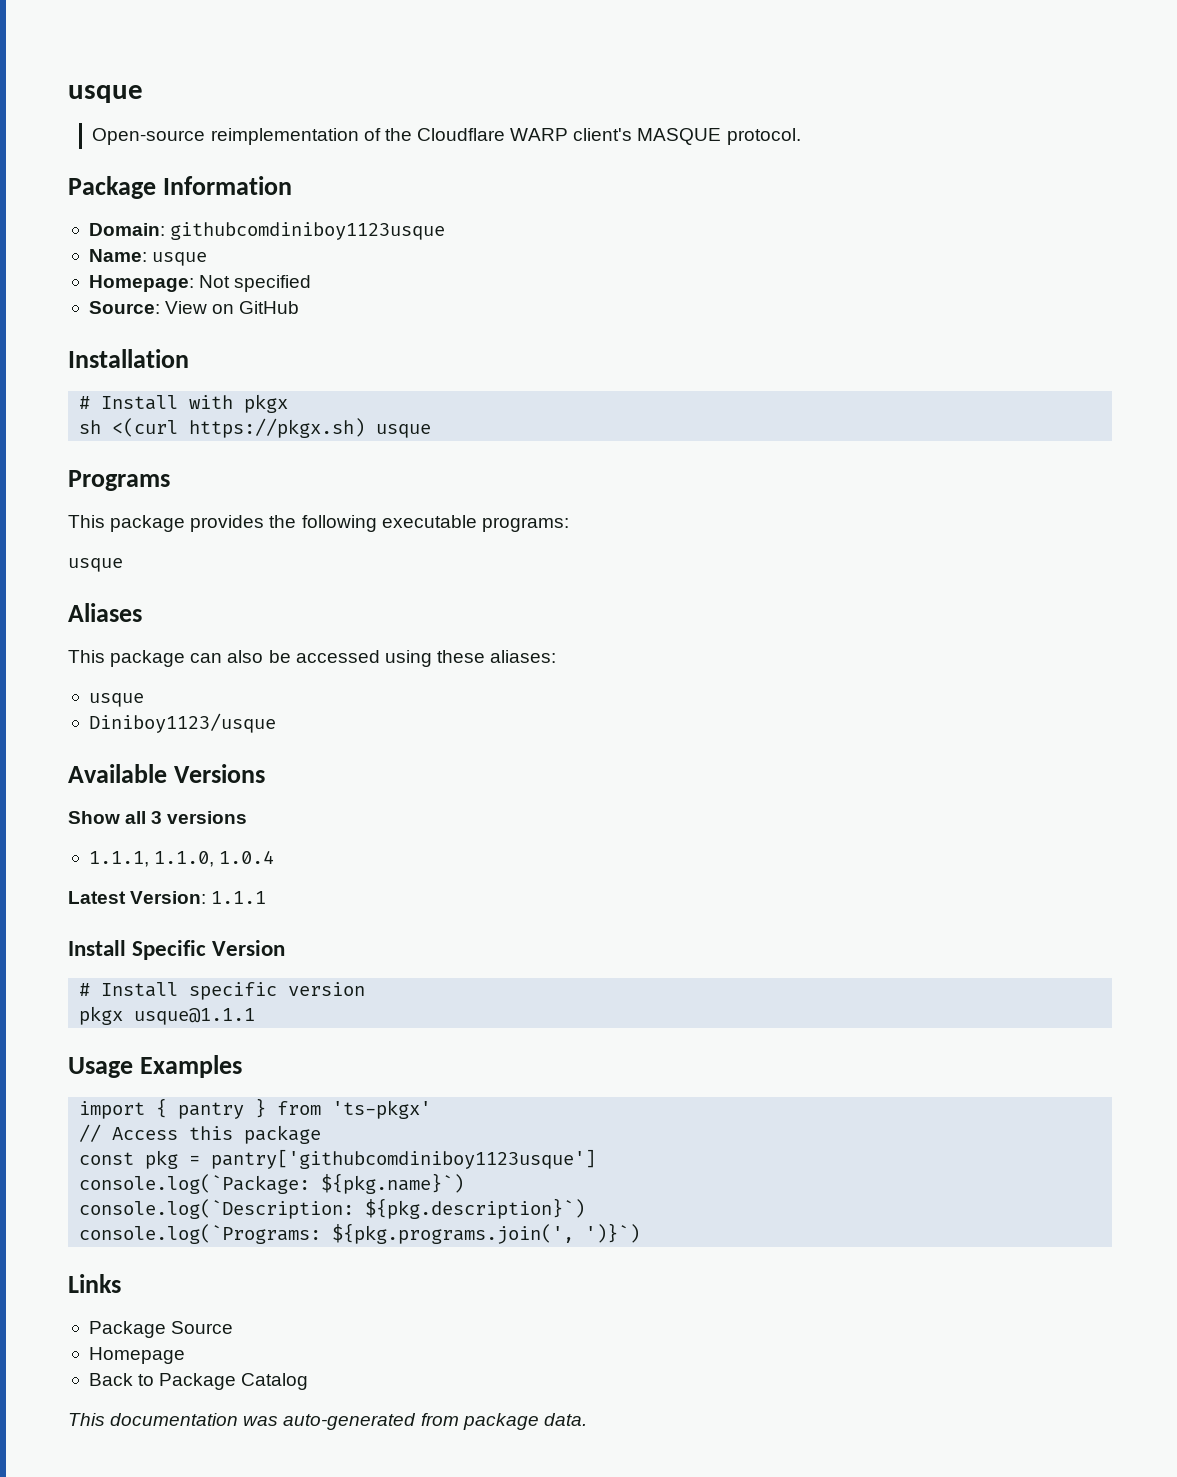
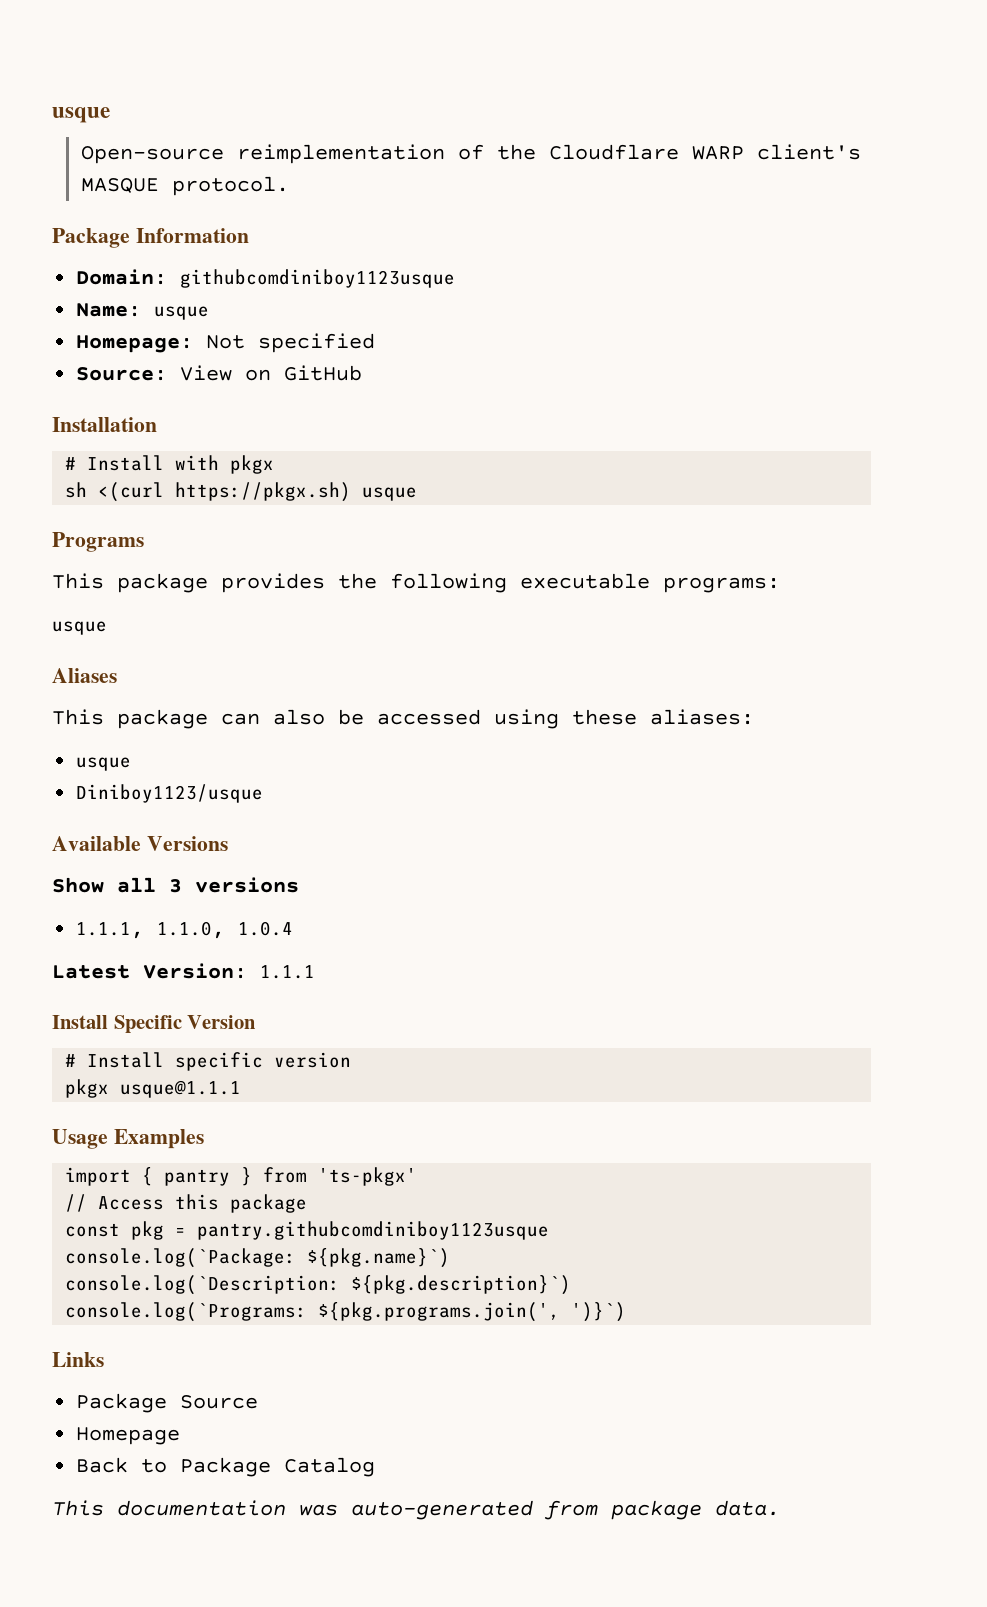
[211,1149,597,1169] pantry['githubcomdiniboy1123usque'] -> [197,1221,550,1240] pantry.githubcomdiniboy1123usque

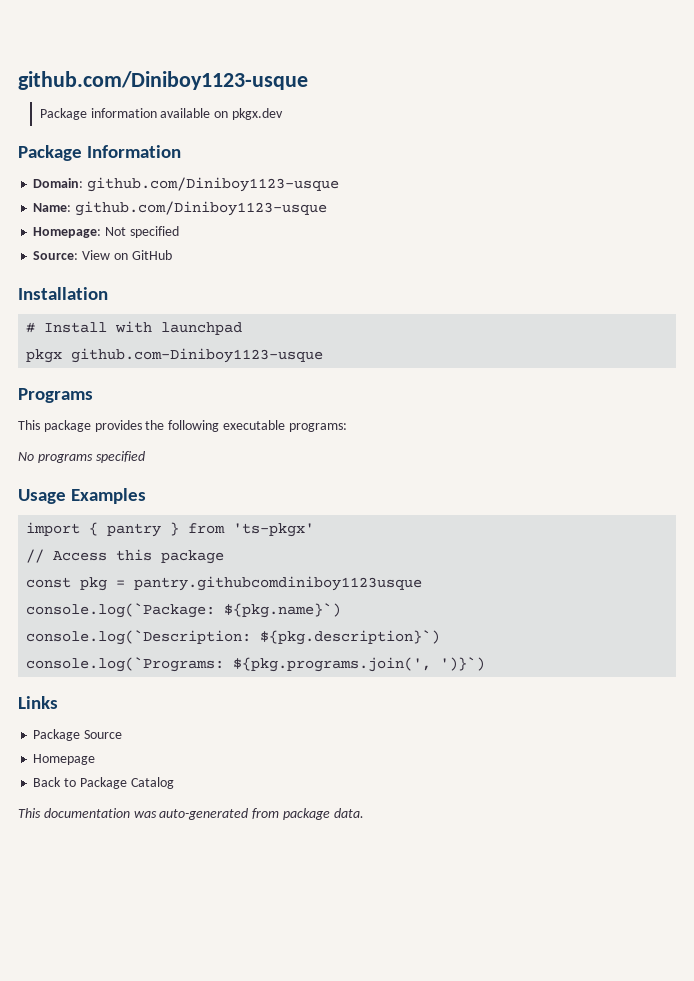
[52,107,110,123] [81,144,862,164] [81,176,290,196] usque // Open-source reimplementation of the Cloudflare WARP client's MASQUE protocol. -> [18,71,308,90] [39,108,283,120] github.com/Diniboy1123-usque // Package information available on pkgx.dev
[180,269,456,288] githubcomdiniboy1123usque -> [87,177,340,192] github.com/Diniboy1123-usque
[154,306,210,320] usque -> [75,201,328,216] github.com/Diniboy1123-usque
[230,455,275,474] [65,482,418,502] pkgx // sh <(curl https://pkgx.sh) usque -> [161,322,243,335] [26,348,324,363] launchpad // pkgx github.com-Diniboy1123-usque
[52,621,107,635] [52,668,117,683] [52,709,754,729] [76,757,132,771] [76,784,264,803] [52,836,228,851] [52,877,299,893] [76,921,294,939] [52,963,315,979] [52,1015,257,1033] [65,1052,352,1071] [65,1079,242,1098] usque // Aliases // This package can also be accessed using these aliases: // usque // Diniboy1123/usque // Available Versions // Show all 3 versions // 1.1.1, 1.1.0, 1.0.4 // Latest Version: 1.1.1 // Install Specific Version // # Install specific version // pkgx usque@1.1.1 -> [18,451,145,463] No programs specified

